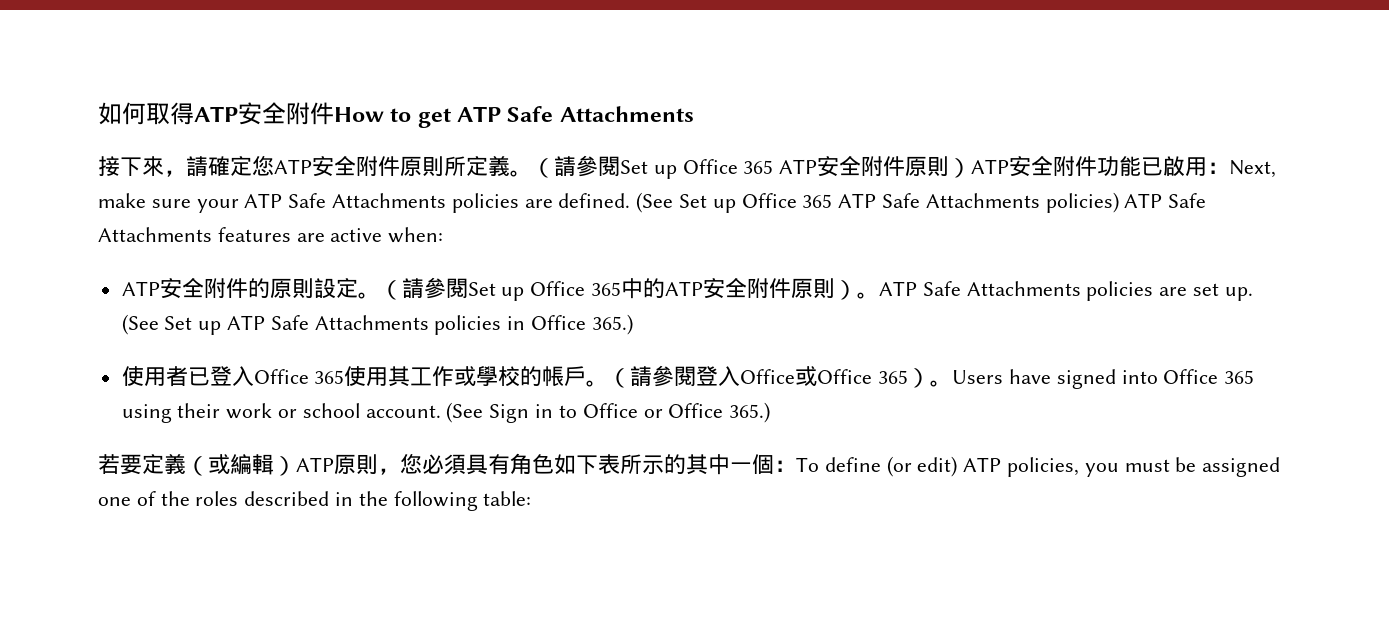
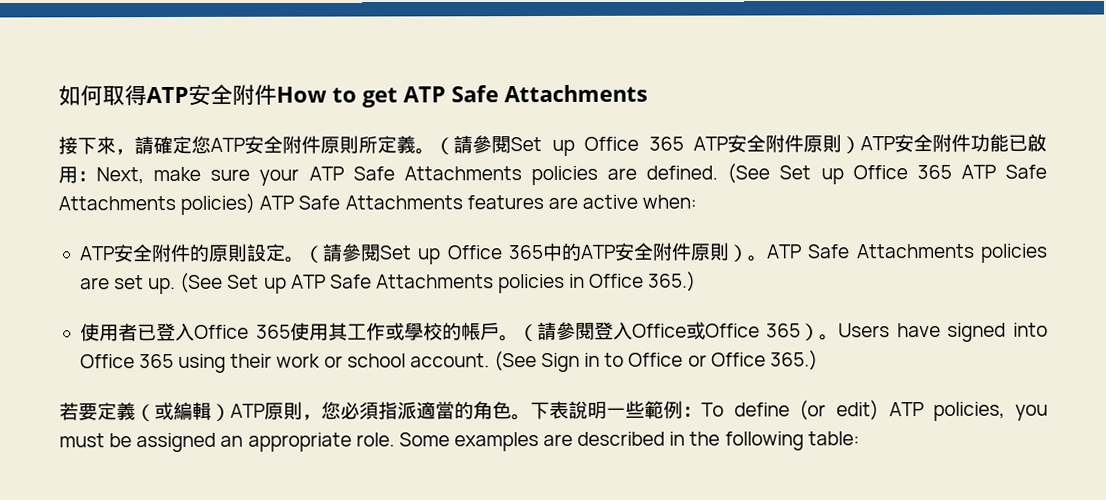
[466,453,774,475] 具有角色如下表所示的其中一個 -> [378,400,683,421] 指派適當的角色。下表說明一些範例
[98,491,239,506] one of the roles -> [220,432,574,452] an appropriate role. Some examples are

